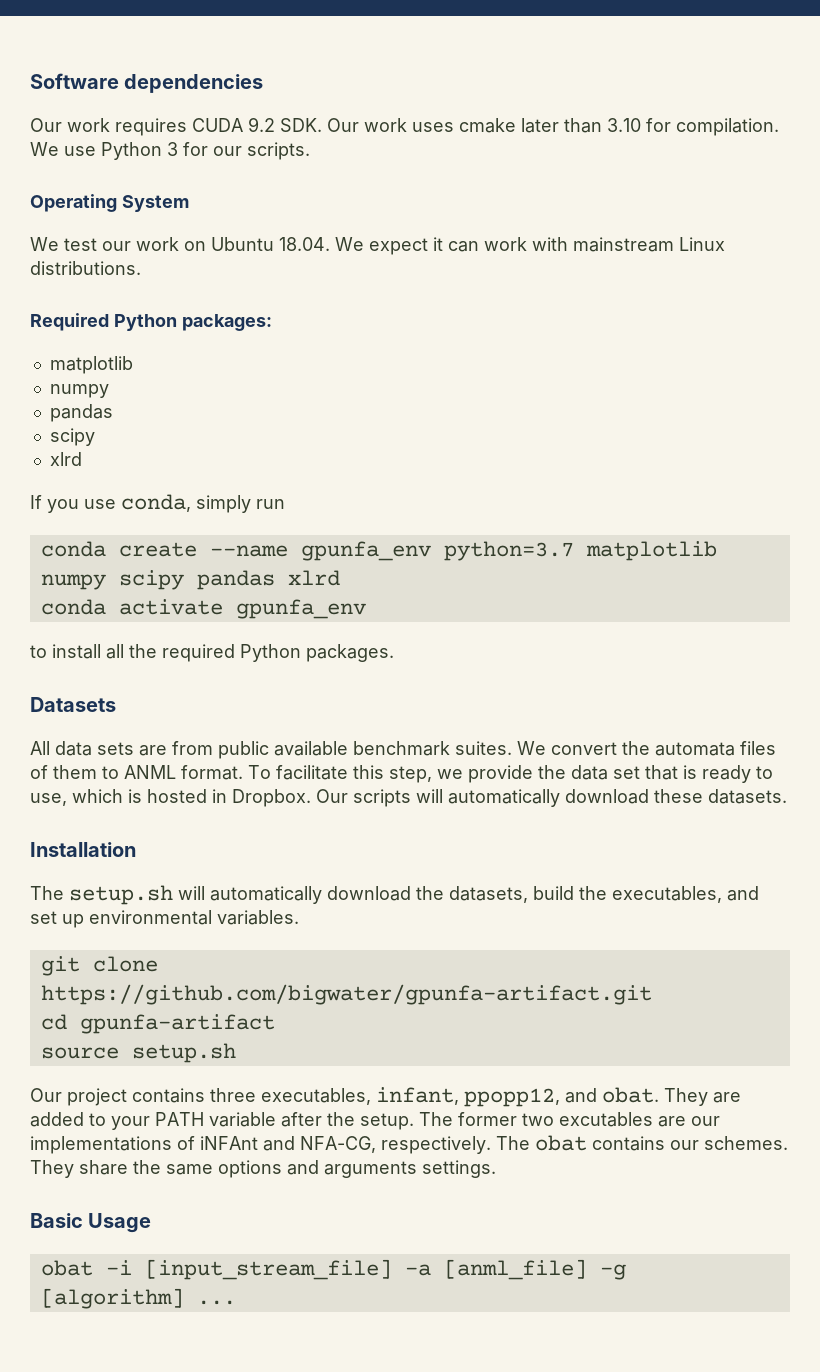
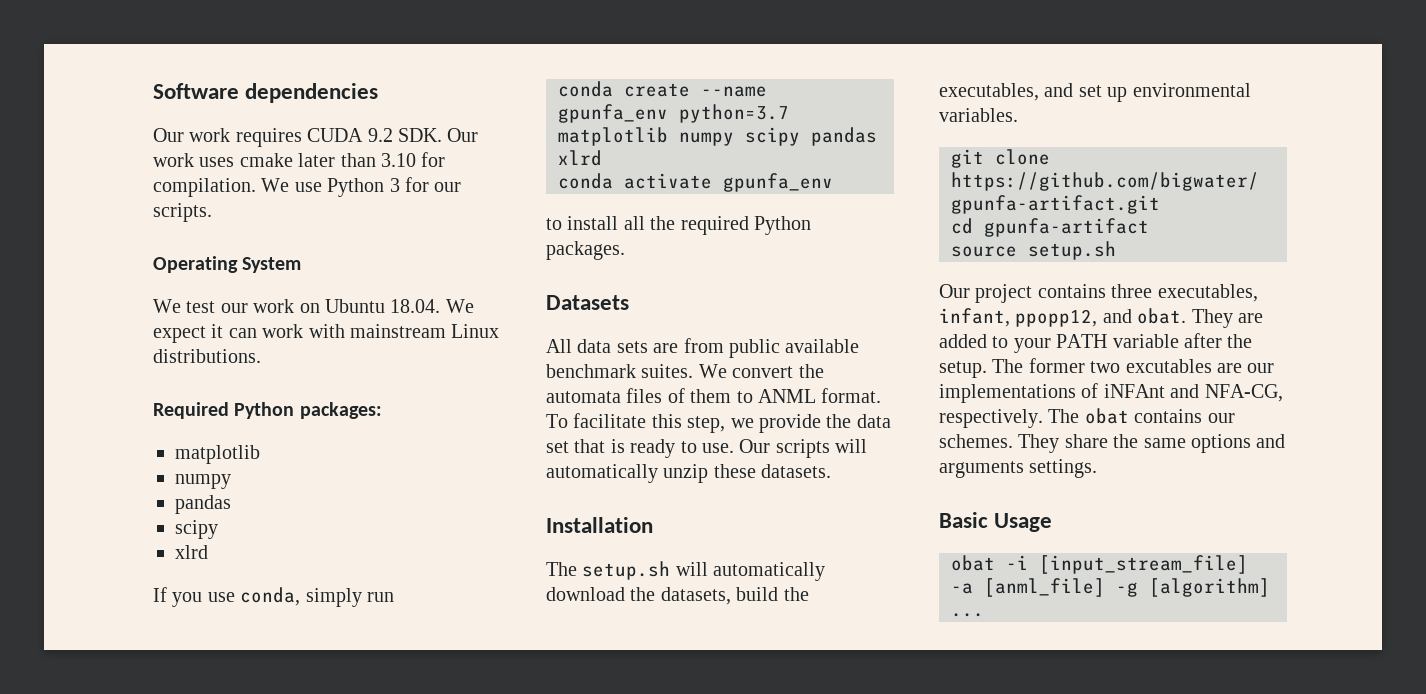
[30,789,311,807] use, which is hosted in Dropbox. -> [702,443,734,453] use.
[565,789,649,804] download -> [663,464,709,483] unzip

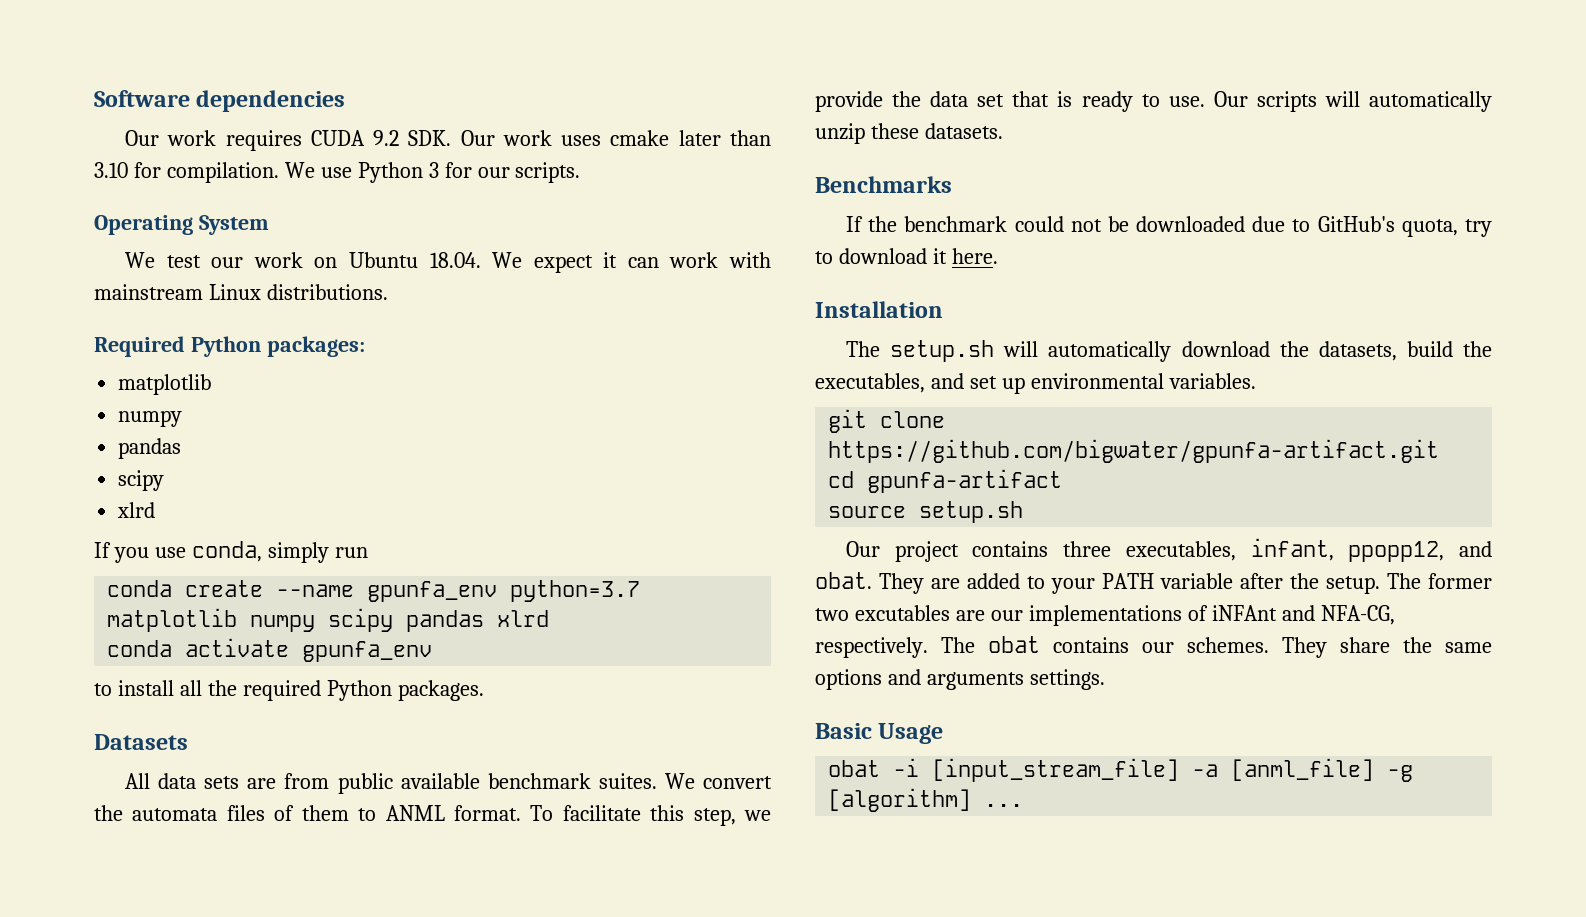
(832, 471) none -> [815,176,952,193] [846,216,1492,237] [815,248,998,264] // Benchmarks // If the benchmark could not be downloaded due to GitHub's quota, try to download it here.

